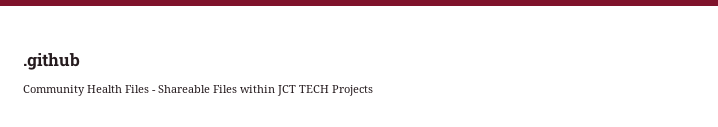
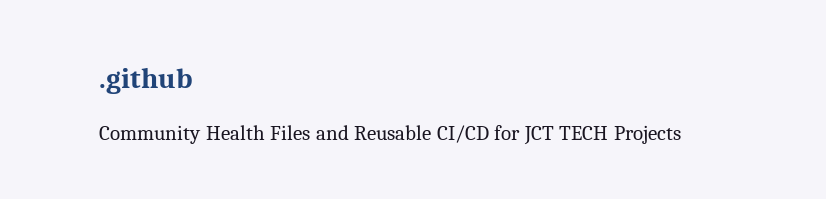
[152,85,275,93] - Shareable Files within -> [315,125,521,143] and Reusable CI/CD for

